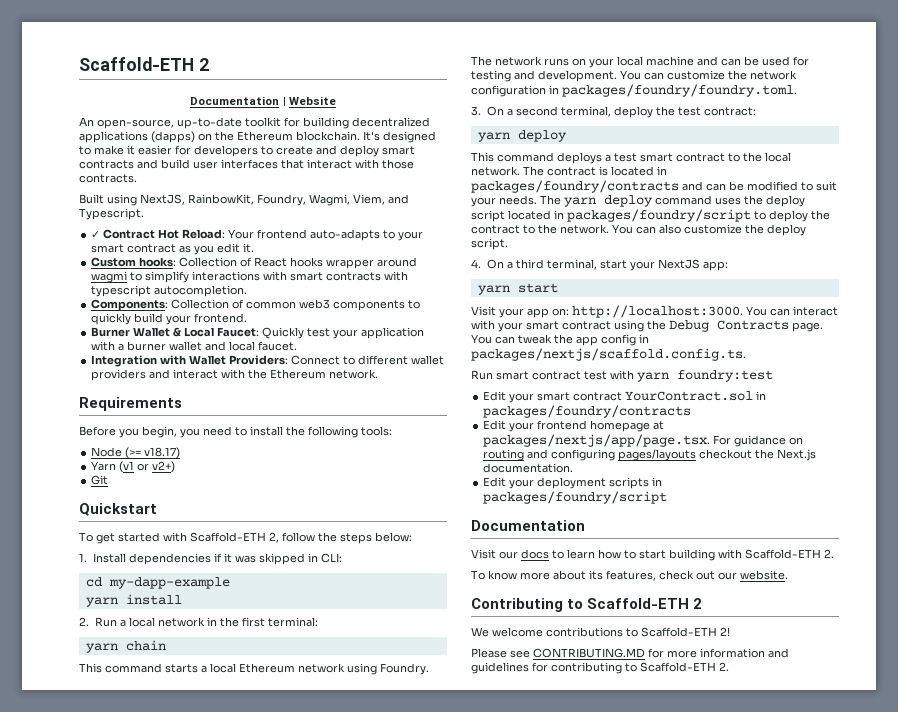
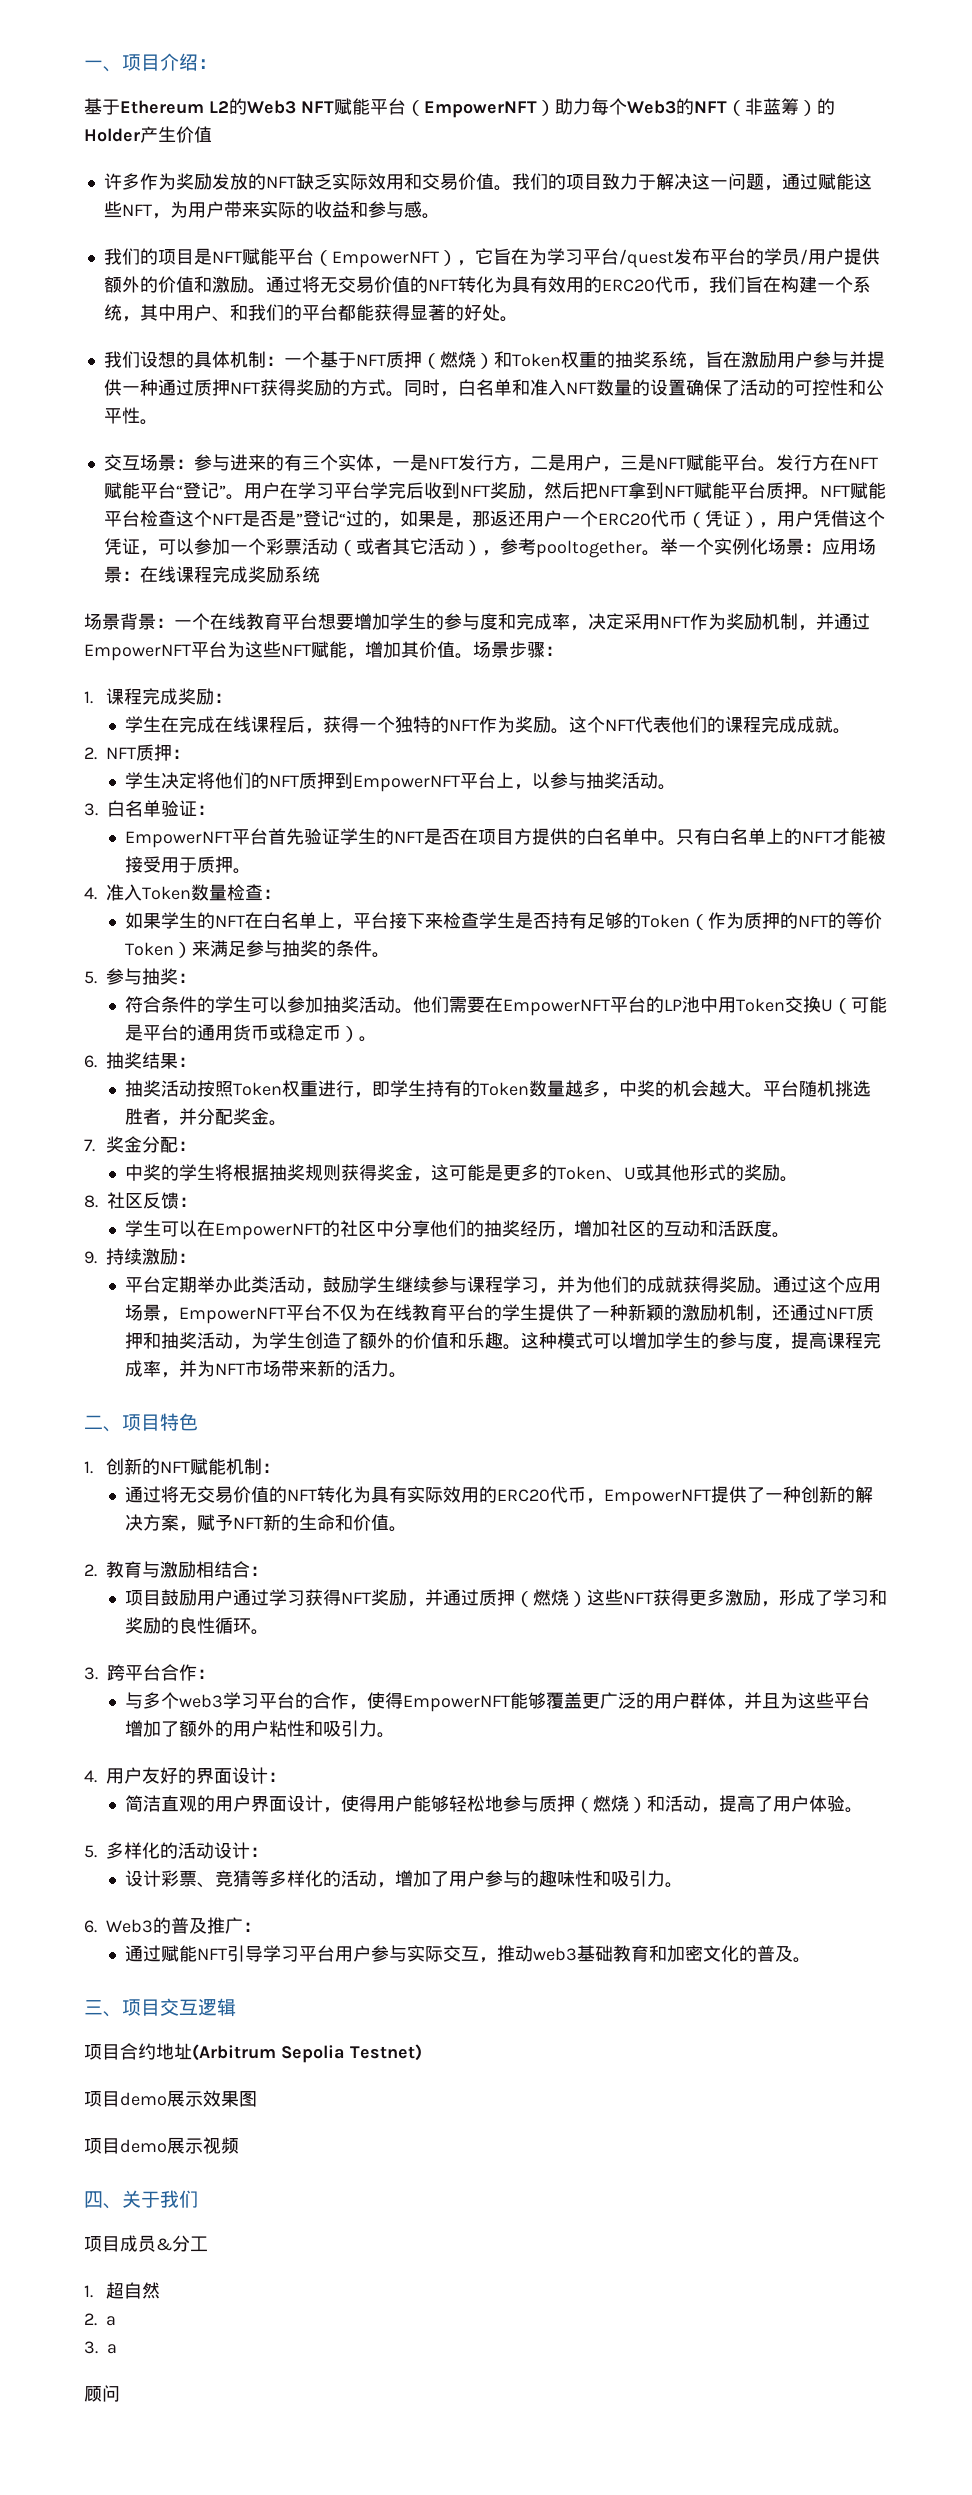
[79,57,209,71] [190,96,336,106] [79,117,430,129] [79,131,436,143] [79,145,415,157] [79,159,414,169] [79,174,137,183] [79,194,409,206] [79,208,144,220] [91,229,424,241] [91,243,255,255] [91,257,418,269] [91,271,409,283] [91,285,248,297] [91,299,421,311] [91,313,248,325] [91,327,425,339] [91,341,298,351] [91,355,445,367] [91,369,379,381] [79,397,182,411] [79,426,392,438] [91,447,181,459] [91,461,176,473] [91,475,109,485] [79,503,157,516] [79,532,412,544] [79,553,342,565] [85,577,230,589] [85,594,182,607] [79,617,318,627] [85,640,166,653] [79,663,429,675] [471,56,809,68] [471,70,797,82] [471,84,797,97] [471,106,756,118] [477,130,567,142] [471,152,791,164] [471,166,667,176] [471,180,837,193] [471,195,805,207] [471,209,830,222] [471,224,806,236] [471,238,508,250] [471,259,728,271] [477,283,558,295] [471,305,838,318] [471,320,823,332] [471,334,649,346] [471,348,746,361] [471,370,773,382] [483,391,767,403] [483,405,692,418] [483,420,665,432] [483,434,804,447] [483,449,817,461] [483,463,574,473] [483,477,663,489] [483,491,668,504] [471,520,585,531] [471,549,834,561] [471,570,788,581] [471,598,703,612] [471,627,730,637] [471,648,789,658] [471,662,729,674] Scaffold-ETH 2 // Documentation | Website // An open-source, up-to-date toolkit for building decentralized applications (dapps) on the Ethereum blockchain. It's designed to make it easier for developers to create and deploy smart contracts and build user interfaces that interact with those contracts. // Built using NextJS, RainbowKit, Foundry, Wagmi, Viem, and Typescript. // ✓ Contract Hot Reload: Your frontend auto-adapts to your smart contract as you edit it. // Custom hooks: Collection of React hooks wrapper around wagmi to simplify interactions with smart contracts with typescript autocompletion. // Components: Collection of common web3 components to quickly build your frontend. // Burner Wallet & Local Faucet: Quickly test your application with a burner wallet and local faucet. // Integration with Wallet Providers: Connect to different wallet providers and interact with the Ethereum network. // Requirements // Before you begin, you need to install the following tools: // Node (>= v18.17) // Yarn (v1 or v2+) // Git // Quickstart // To get started with Scaffold-ETH 2, follow the steps below: // 1. Install dependencies if it was skipped in CLI: // cd my-dapp-example // yarn install // 2. Run a local network in the first terminal: // yarn chain // This command starts a local Ethereum network using Foundry. The network runs on your local machine and can be used for testing and development. You can customize the network configuration in packages/foundry/foundry.toml. // 3. On a second terminal, deploy the test contract: // yarn deploy // This command deploys a test smart contract to the local network. The contract is located in packages/foundry/contracts and can be modified to suit your needs. The yarn deploy command uses the deploy script located in packages/foundry/script to deploy the contract to the network. You can also customize the deploy script. // 4. On a third terminal, start your NextJS app: // yarn start // Visit your app on: http://localhost:3000. You can interact with your smart contract using the Debug Contracts page. You can tweak the app config in packages/nextjs/scaffold.config.ts. // Run smart contract test with yarn foundry:test // Edit your smart contract YourContract.sol in packages/foundry/contracts // Edit your frontend homepage at packages/nextjs/app/page.tsx. For guidance on routing and configuring pages/layouts checkout the Next.js documentation. // Edit your deployment scripts in packages/foundry/script // Documentation // Visit our docs to learn how to start building with Scaffold-ETH 2. // To know more about its features, check out our website. // Contributing to Scaffold-ETH 2 // We welcome contributions to Scaffold-ETH 2! // Please see CONTRIBUTING.MD for more information and guidelines for contributing to Scaffold-ETH 2. -> [84,53,217,72] [84,98,835,118] [84,126,212,143] [103,173,872,191] [103,201,440,219] [103,248,880,268] [103,276,871,294] [103,304,518,322] [103,351,885,369] [103,379,884,397] [103,407,158,425] [103,454,878,472] [103,482,886,500] [103,510,885,528] [103,538,876,558] [103,566,320,583] [84,613,870,631] [84,641,563,661] [84,688,232,705] [125,716,852,734] [84,744,190,761] [125,772,677,792] [84,800,215,817] [125,828,887,848] [125,856,252,874] [84,884,281,901] [125,912,883,930] [125,940,391,958] [84,968,196,985] [125,996,888,1016] [125,1024,378,1042] [84,1052,196,1069] [125,1080,872,1098] [125,1108,288,1126] [84,1136,196,1153] [125,1164,799,1182] [84,1192,197,1209] [125,1220,791,1240] [84,1248,196,1265] [125,1276,882,1294] [125,1304,875,1324] [125,1332,882,1350] [125,1360,408,1378] [84,1413,198,1432] [84,1458,280,1475] [125,1486,874,1506] [125,1514,408,1532] [84,1561,268,1578] [125,1589,888,1607] [125,1617,270,1635] [84,1664,215,1681] [125,1692,871,1712] [125,1720,396,1738] [84,1767,286,1784] [125,1795,864,1813] [84,1842,268,1859] [125,1870,684,1888] [84,1917,261,1934] [125,1945,812,1963] [84,1998,236,2017] [84,2043,422,2063] [84,2090,257,2107] [84,2137,239,2154] [84,2190,198,2209] [84,2235,208,2252] [84,2282,160,2299] [84,2313,116,2326] [84,2341,117,2354] [84,2385,120,2402] 一、项目介绍： // 基于Ethereum L2的Web3 NFT赋能平台（EmpowerNFT）助力每个Web3的NFT（非蓝筹）的Holder产生价值 // 许多作为奖励发放的NFT缺乏实际效用和交易价值。我们的项目致力于解决这一问题，通过赋能这些NFT，为用户带来实际的收益和参与感。 // 我们的项目是NFT赋能平台（EmpowerNFT），它旨在为学习平台/quest发布平台的学员/用户提供额外的价值和激励。通过将无交易价值的NFT转化为具有效用的ERC20代币，我们旨在构建一个系统，其中用户、和我们的平台都能获得显著的好处。 // 我们设想的具体机制：一个基于NFT质押（燃烧）和Token权重的抽奖系统，旨在激励用户参与并提供一种通过质押NFT获得奖励的方式。同时，白名单和准入NFT数量的设置确保了活动的可控性和公平性。 // 交互场景：参与进来的有三个实体，一是NFT发行方，二是用户，三是NFT赋能平台。发行方在NFT赋能平台“登记”。用户在学习平台学完后收到NFT奖励，然后把NFT拿到NFT赋能平台质押。NFT赋能平台检查这个NFT是否是”登记“过的，如果是，那返还用户一个ERC20代币（凭证），用户凭借这个凭证，可以参加一个彩票活动（或者其它活动），参考pooltogether。举一个实例化场景：应用场景：在线课程完成奖励系统 // 场景背景：一个在线教育平台想要增加学生的参与度和完成率，决定采用NFT作为奖励机制，并通过EmpowerNFT平台为这些NFT赋能，增加其价值。场景步骤： // 1.课程完成奖励： // 学生在完成在线课程后，获得一个独特的NFT作为奖励。这个NFT代表他们的课程完成成就。 // 2. NFT质押： // 学生决定将他们的NFT质押到EmpowerNFT平台上，以参与抽奖活动。 // 3.白名单验证： // EmpowerNFT平台首先验证学生的NFT是否在项目方提供的白名单中。只有白名单上的NFT才能被接受用于质押。 // 4.准入Token数量检查： // 如果学生的NFT在白名单上，平台接下来检查学生是否持有足够的Token（作为质押的NFT的等价Token）来满足参与抽奖的条件。 // 5.参与抽奖： // 符合条件的学生可以参加抽奖活动。他们需要在EmpowerNFT平台的LP池中用Token交换U（可能是平台的通用货币或稳定币）。 // 6.抽奖结果： // 抽奖活动按照Token权重进行，即学生持有的Token数量越多，中奖的机会越大。平台随机挑选胜者，并分配奖金。 // 7.奖金分配： // 中奖的学生将根据抽奖规则获得奖金，这可能是更多的Token、U或其他形式的奖励。 // 8.社区反馈： // 学生可以在EmpowerNFT的社区中分享他们的抽奖经历，增加社区的互动和活跃度。 // 9.持续激励： // 平台定期举办此类活动，鼓励学生继续参与课程学习，并为他们的成就获得奖励。通过这个应用场景，EmpowerNFT平台不仅为在线教育平台的学生提供了一种新颖的激励机制，还通过NFT质押和抽奖活动，为学生创造了额外的价值和乐趣。这种模式可以增加学生的参与度，提高课程完成率，并为NFT市场带来新的活力。 // 二、项目特色 // 1.创新的NFT赋能机制： // 通过将无交易价值的NFT转化为具有实际效用的ERC20代币，EmpowerNFT提供了一种创新的解决方案，赋予NFT新的生命和价值。 // 2.教育与激励相结合： // 项目鼓励用户通过学习获得NFT奖励，并通过质押（燃烧）这些NFT获得更多激励，形成了学习和奖励的良性循环。 // 3.跨平台合作： // 与多个web3学习平台的合作，使得EmpowerNFT能够覆盖更广泛的用户群体，并且为这些平台增加了额外的用户粘性和吸引力。 // 4.用户友好的界面设计： // 简洁直观的用户界面设计，使得用户能够轻松地参与质押（燃烧）和活动，提高了用户体验。 // 5.多样化的活动设计： // 设计彩票、竞猜等多样化的活动，增加了用户参与的趣味性和吸引力。 // 6. Web3的普及推广： // 通过赋能NFT引导学习平台用户参与实际交互，推动web3基础教育和加密文化的普及。 // 三、项目交互逻辑 // 项目合约地址(Arbitrum Sepolia Testnet) // 项目demo展示效果图 // 项目demo展示视频 // 四、关于我们 // 项目成员&分工 // 1.超自然 // 2. a // 3. a // 顾问

